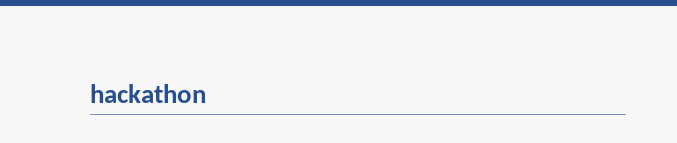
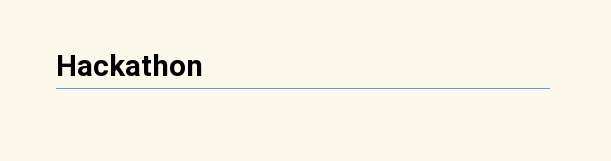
[90,84,206,103] hackathon -> [56,54,203,76] Hackathon

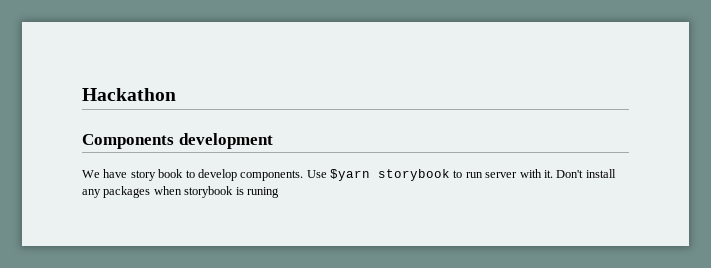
(203, 65) none -> [82,133,273,149] [82,169,616,181] [82,186,279,198] // Components development // We have story book to develop components. Use $yarn storybook to run server with it. Don't install any packages when storybook is runing

